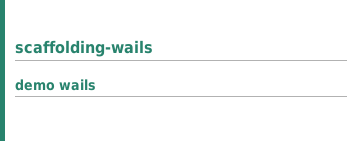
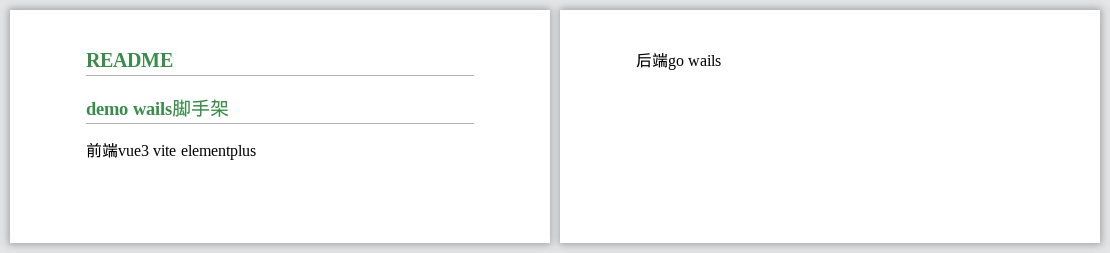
[15,40,153,57] scaffolding-wails -> [86,53,173,67] README
(96, 85) none -> [172,99,229,117] [86,142,256,160] [636,53,722,70] 脚手架 // 前端vue3 vite elementplus // 后端go wails

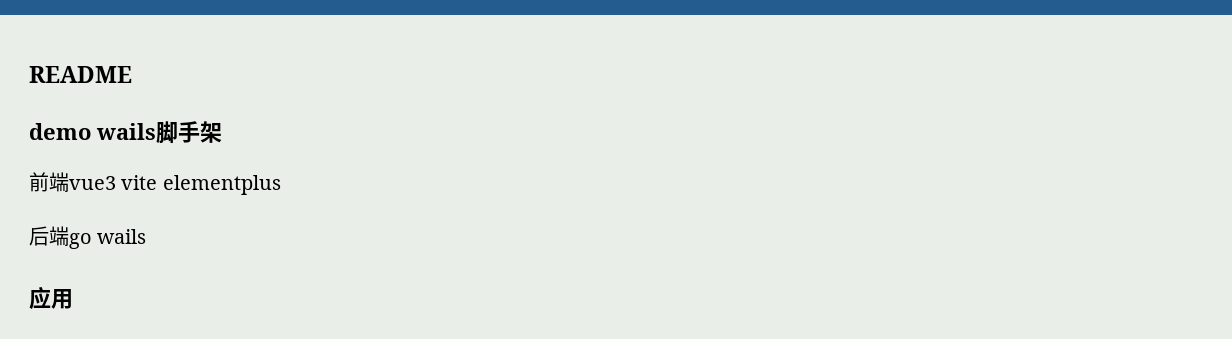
(722, 60) none -> [29,286,73,310] // 应用

